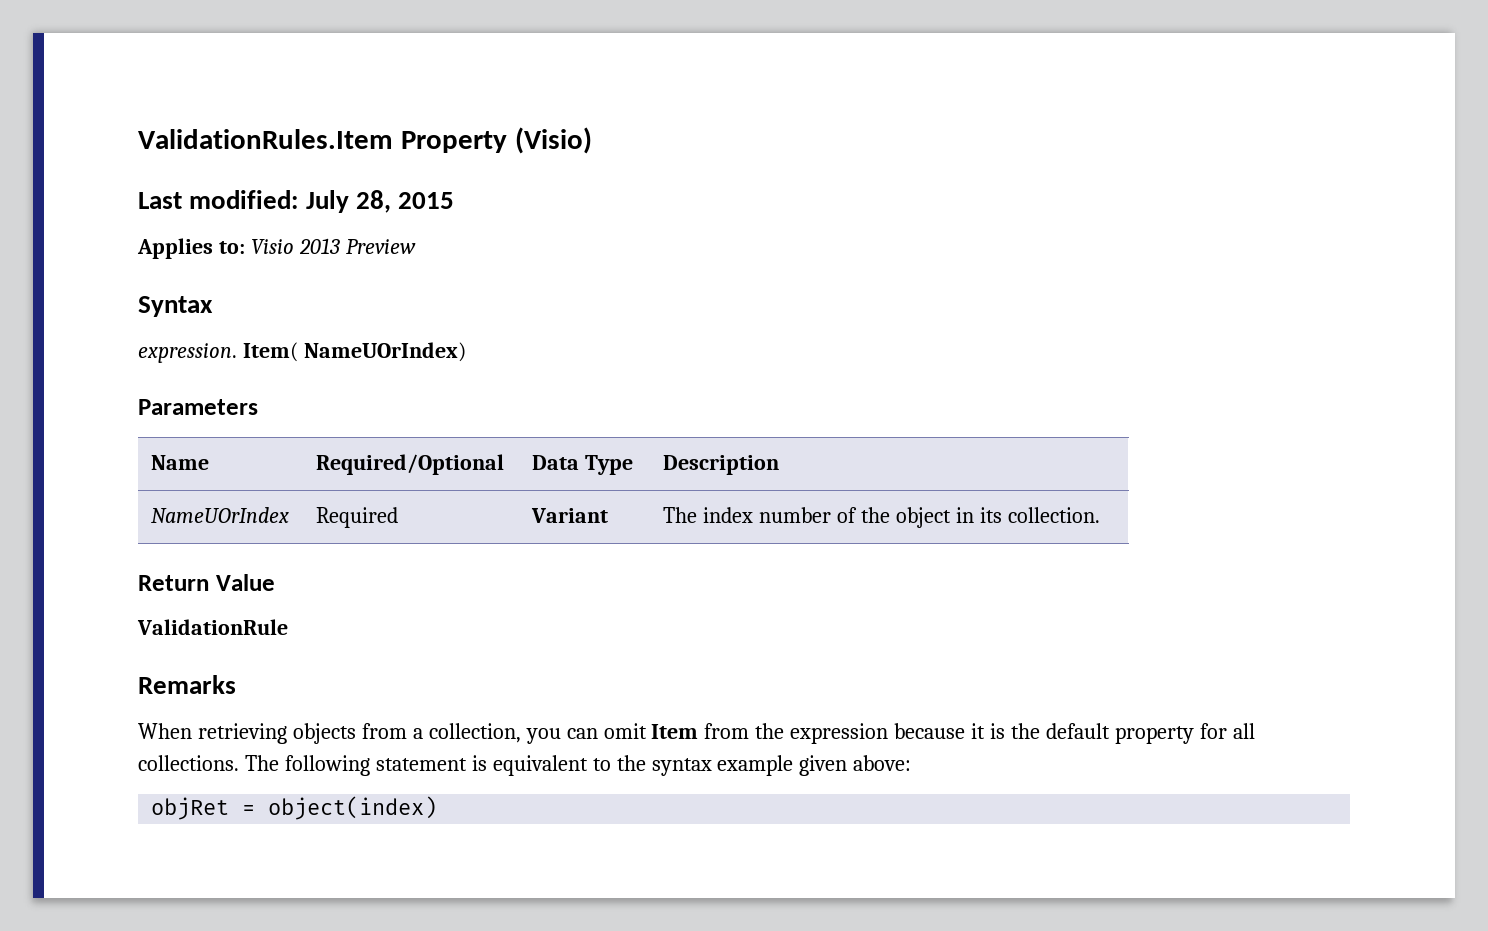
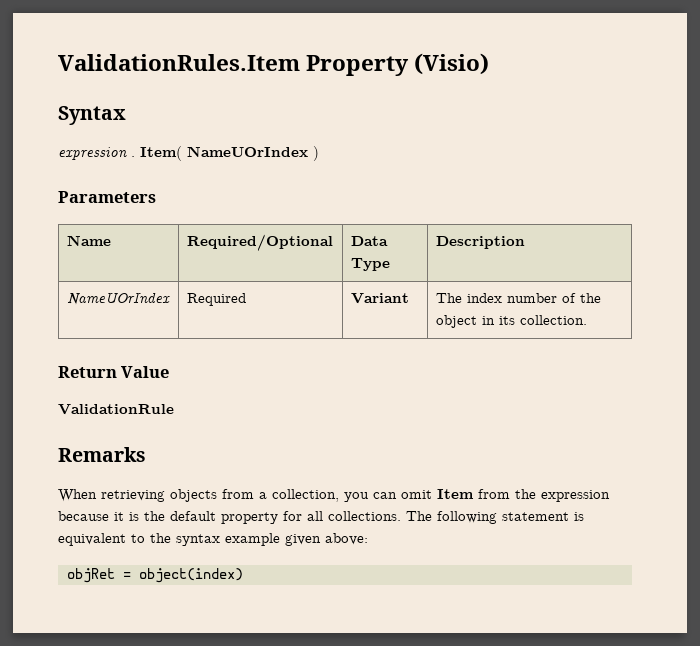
[138,190,455,213] [137,238,416,259] [138,296,213,317] [138,342,466,363] Last modified: July 28, 2015 // Applies to: Visio 2013 Preview // Syntax // expression. Item( NameUOrIndex) -> [58,106,126,125] [58,146,319,161] Syntax // expression . Item( NameUOrIndex )

